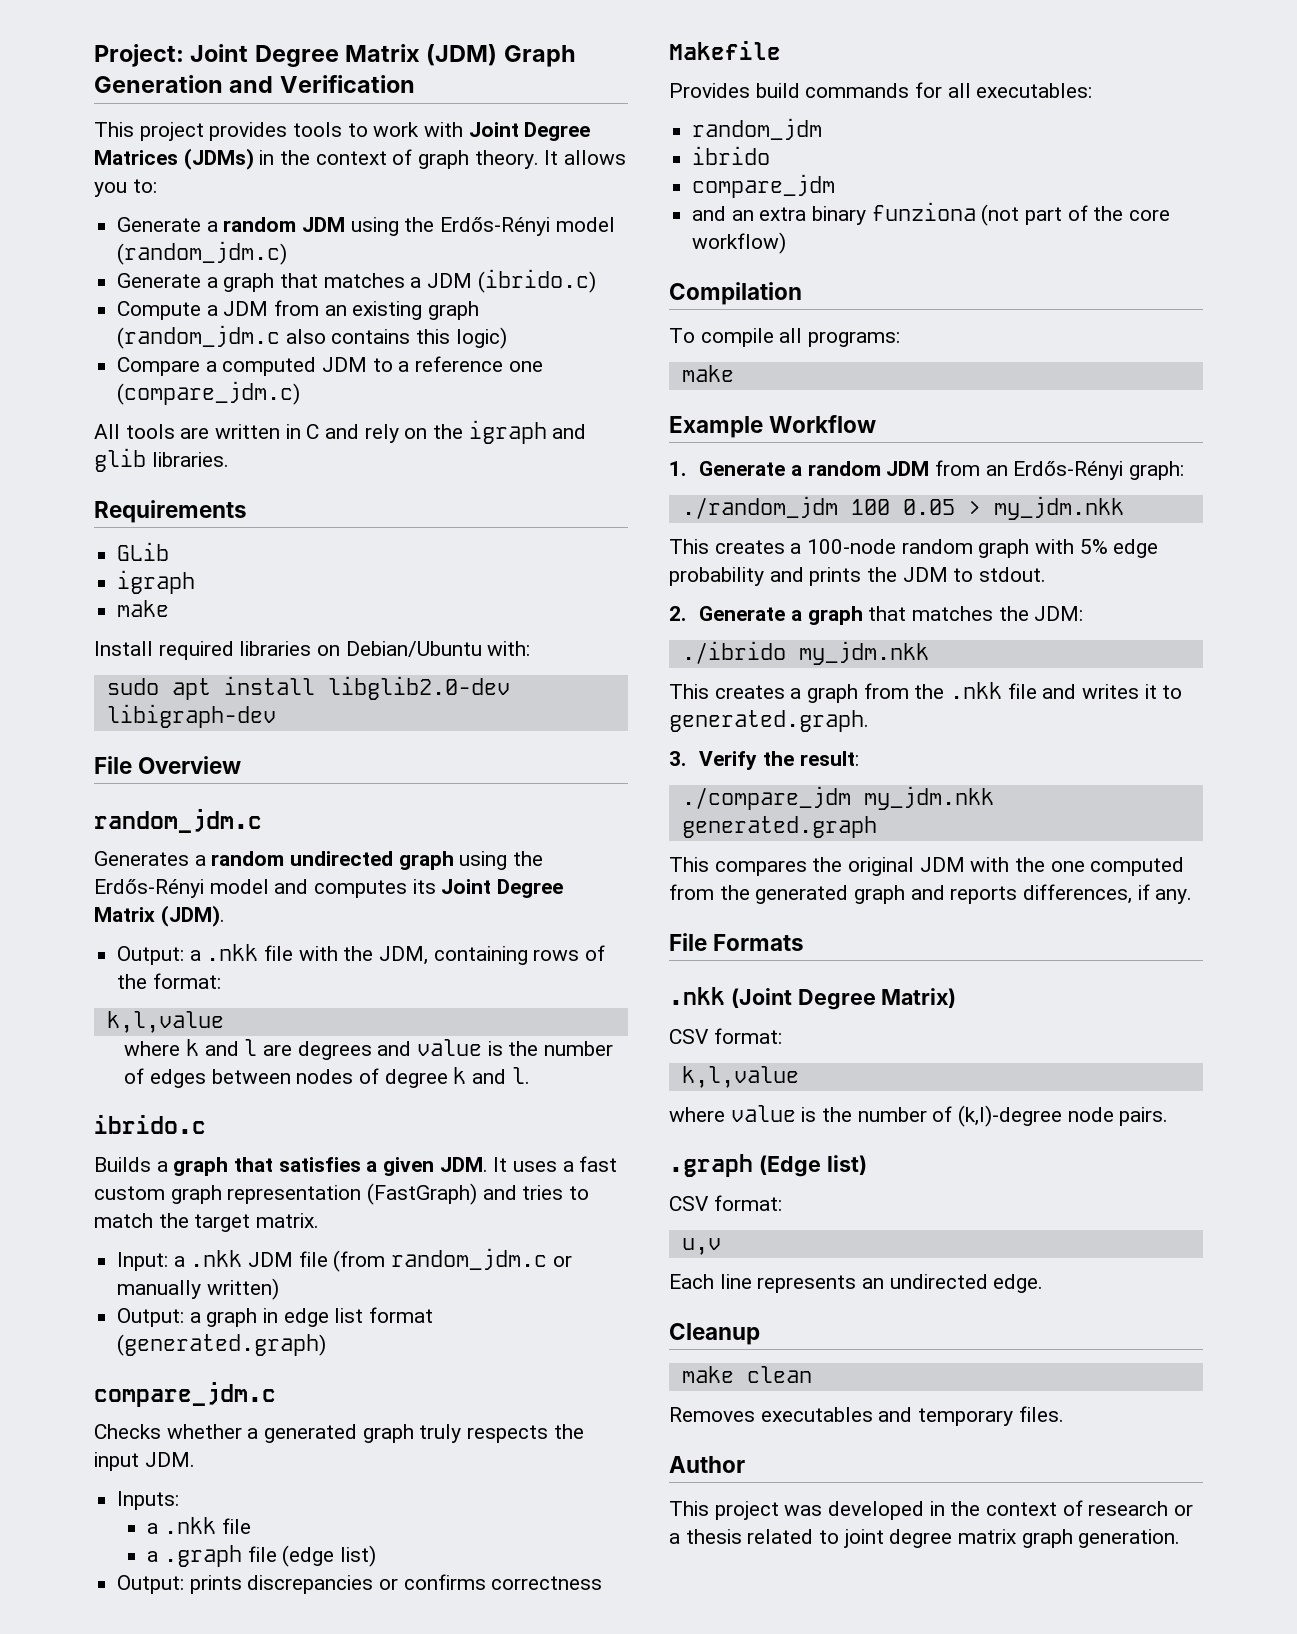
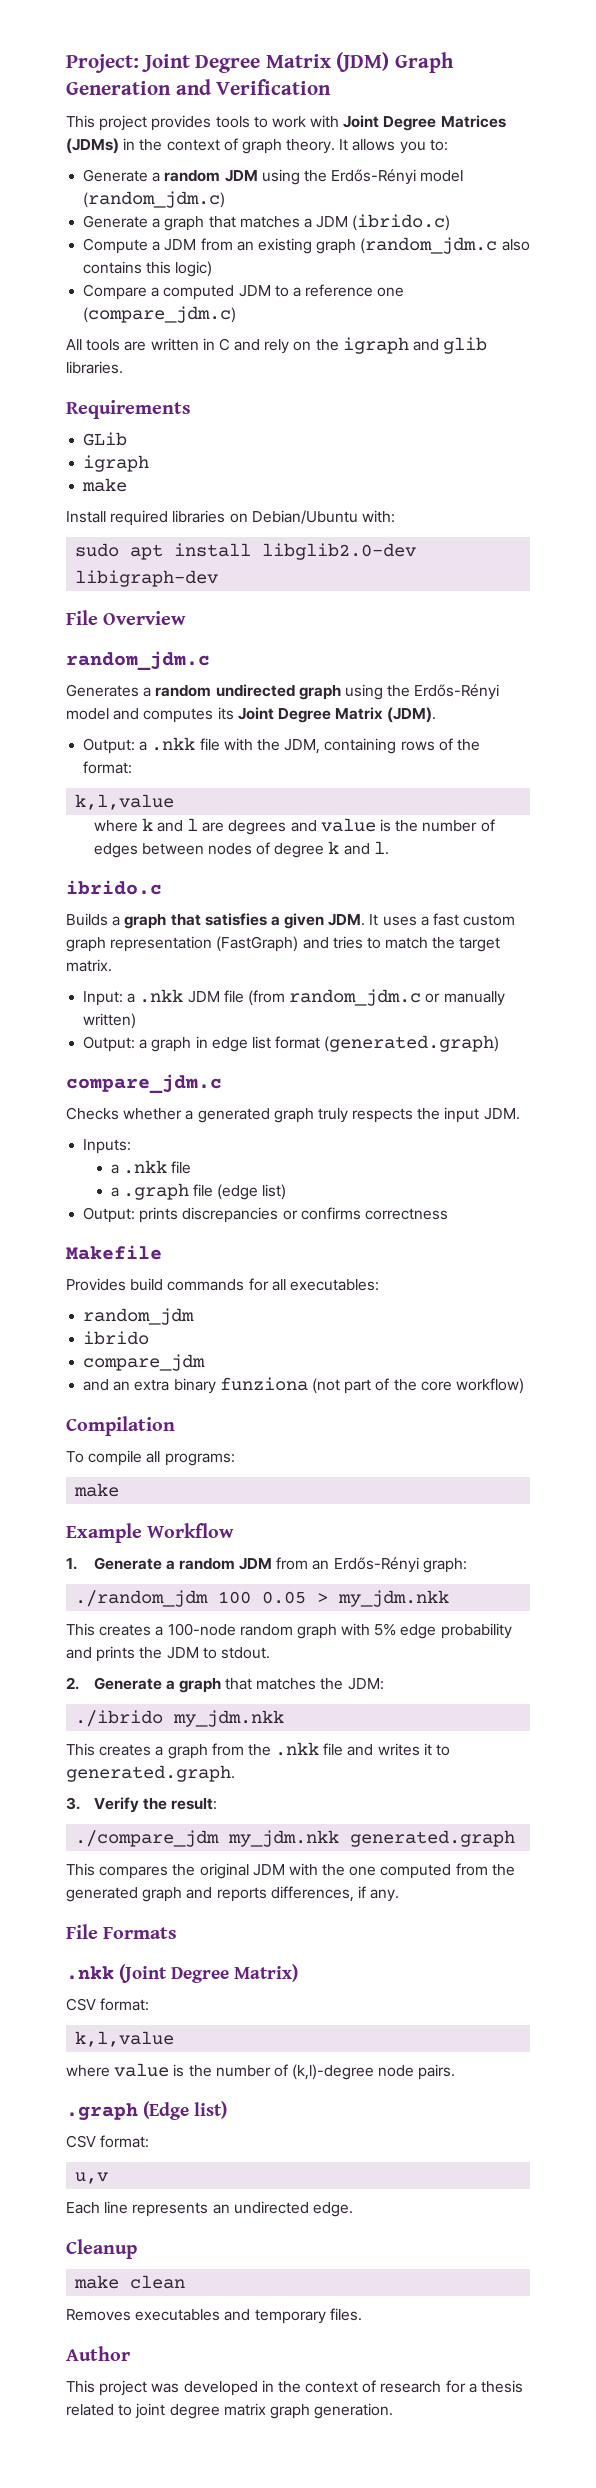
[1174,1504,1194,1516] or -> [445,2380,466,2393] for

